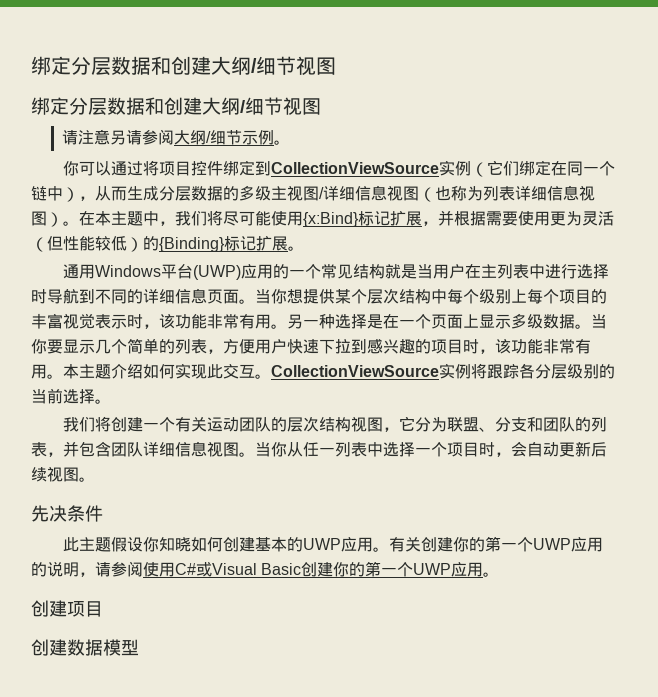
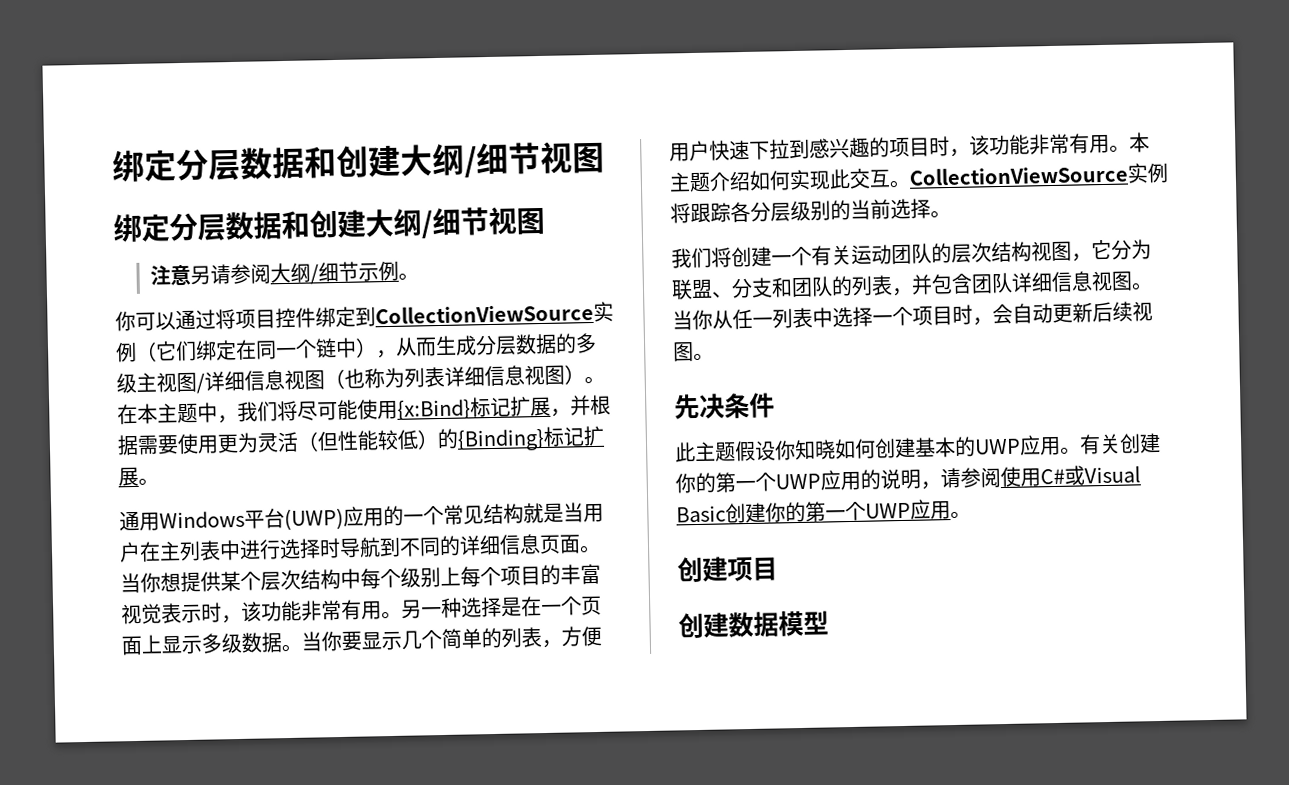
[62,130,79,145] 请 -> (545, 221) none

